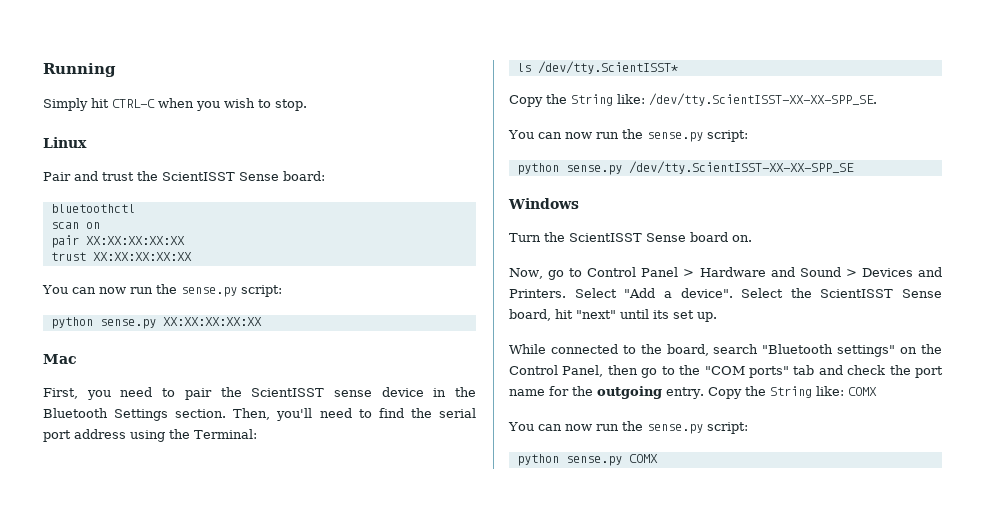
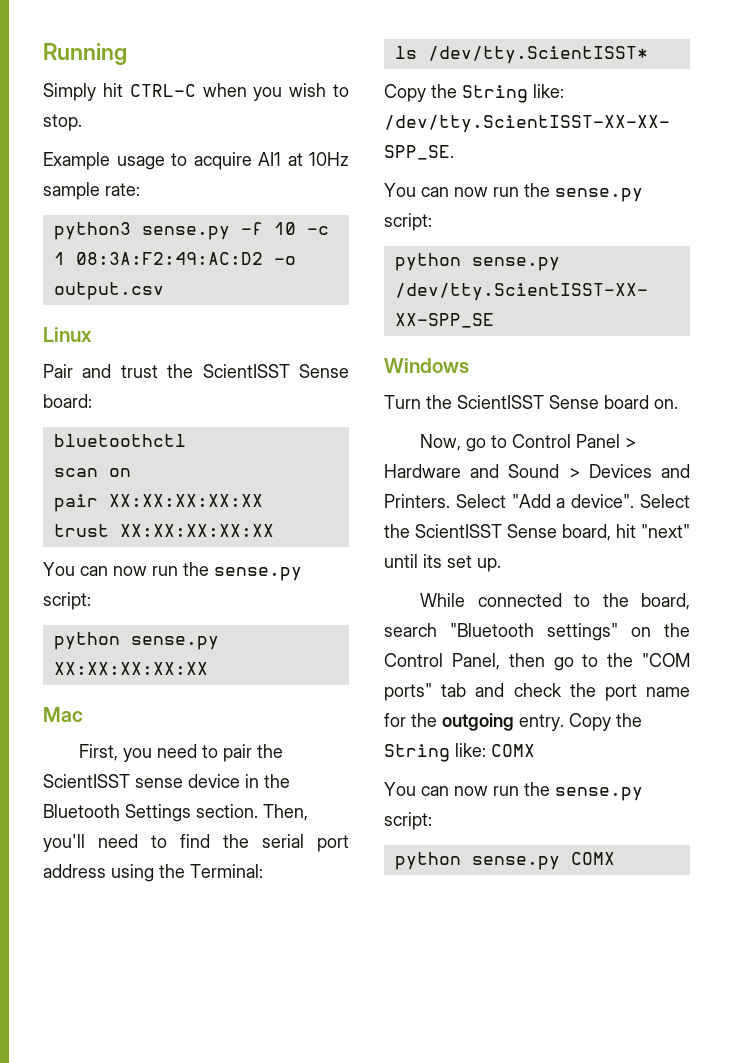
(307, 105) none -> [43,152,349,170] [43,182,140,200] [53,222,329,240] [53,252,296,265] [53,282,164,300] // Example usage to acquire AI1 at 10Hz sample rate: // python3 sense.py -f 10 -c 1 08:3A:F2:49:AC:D2 -o output.csv

